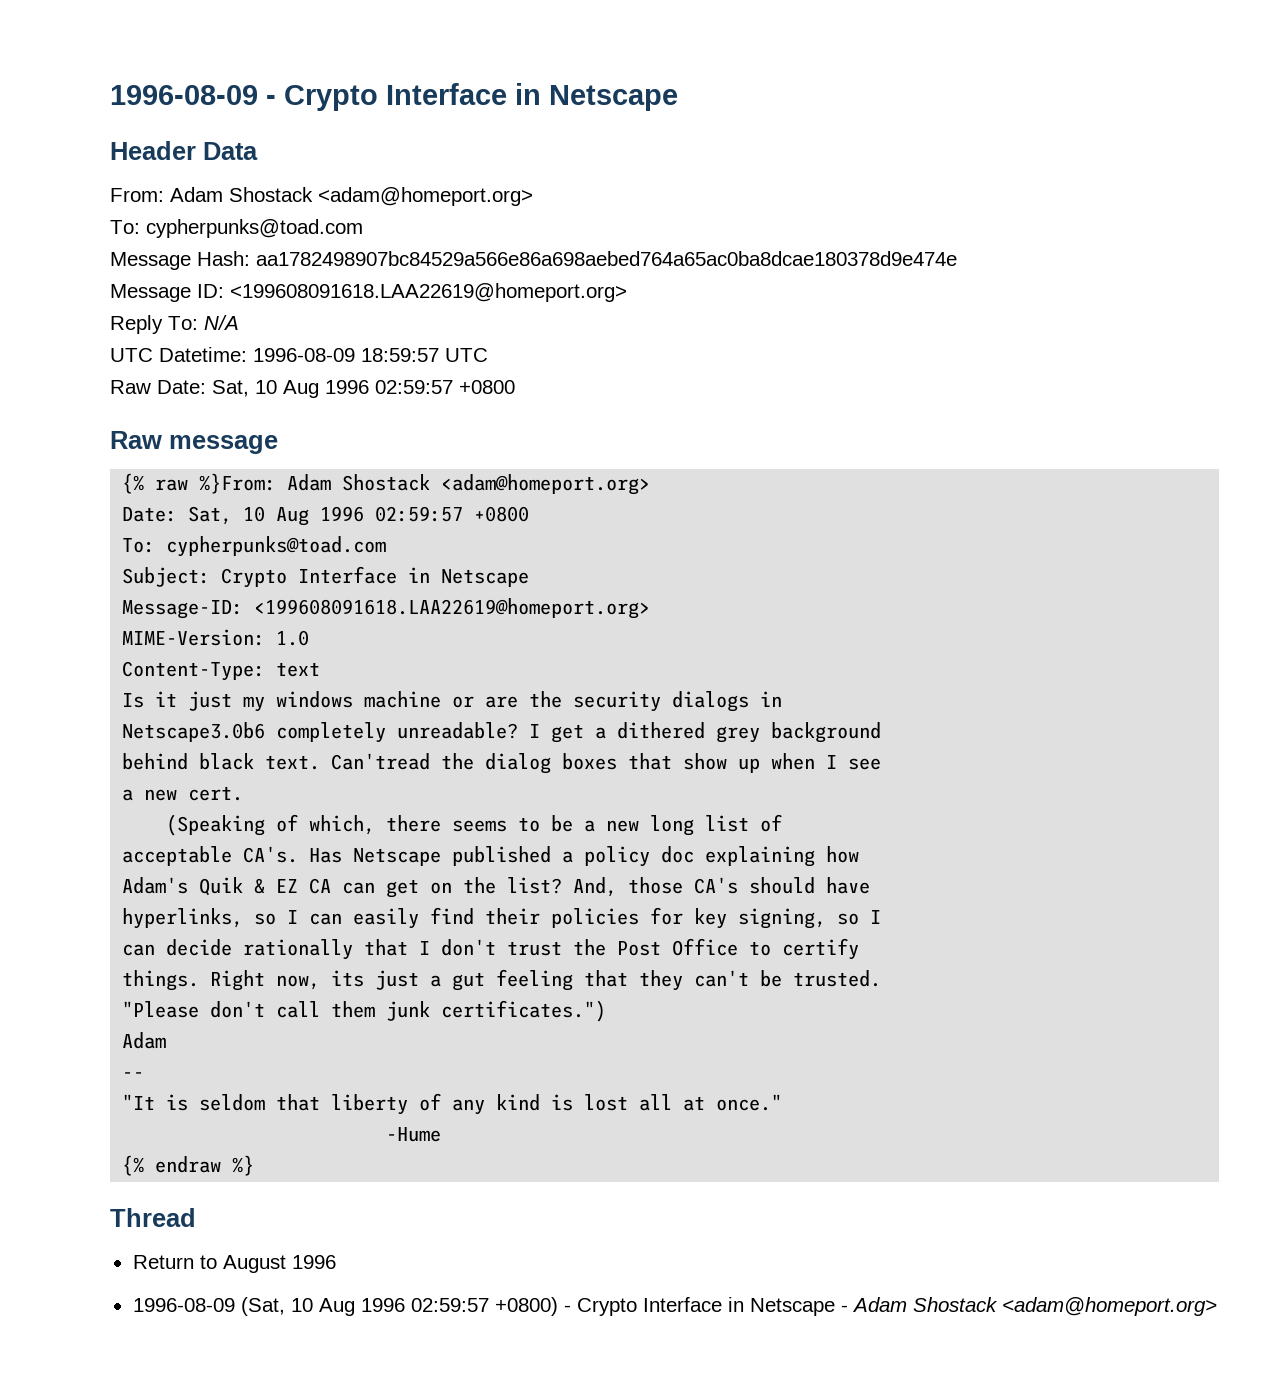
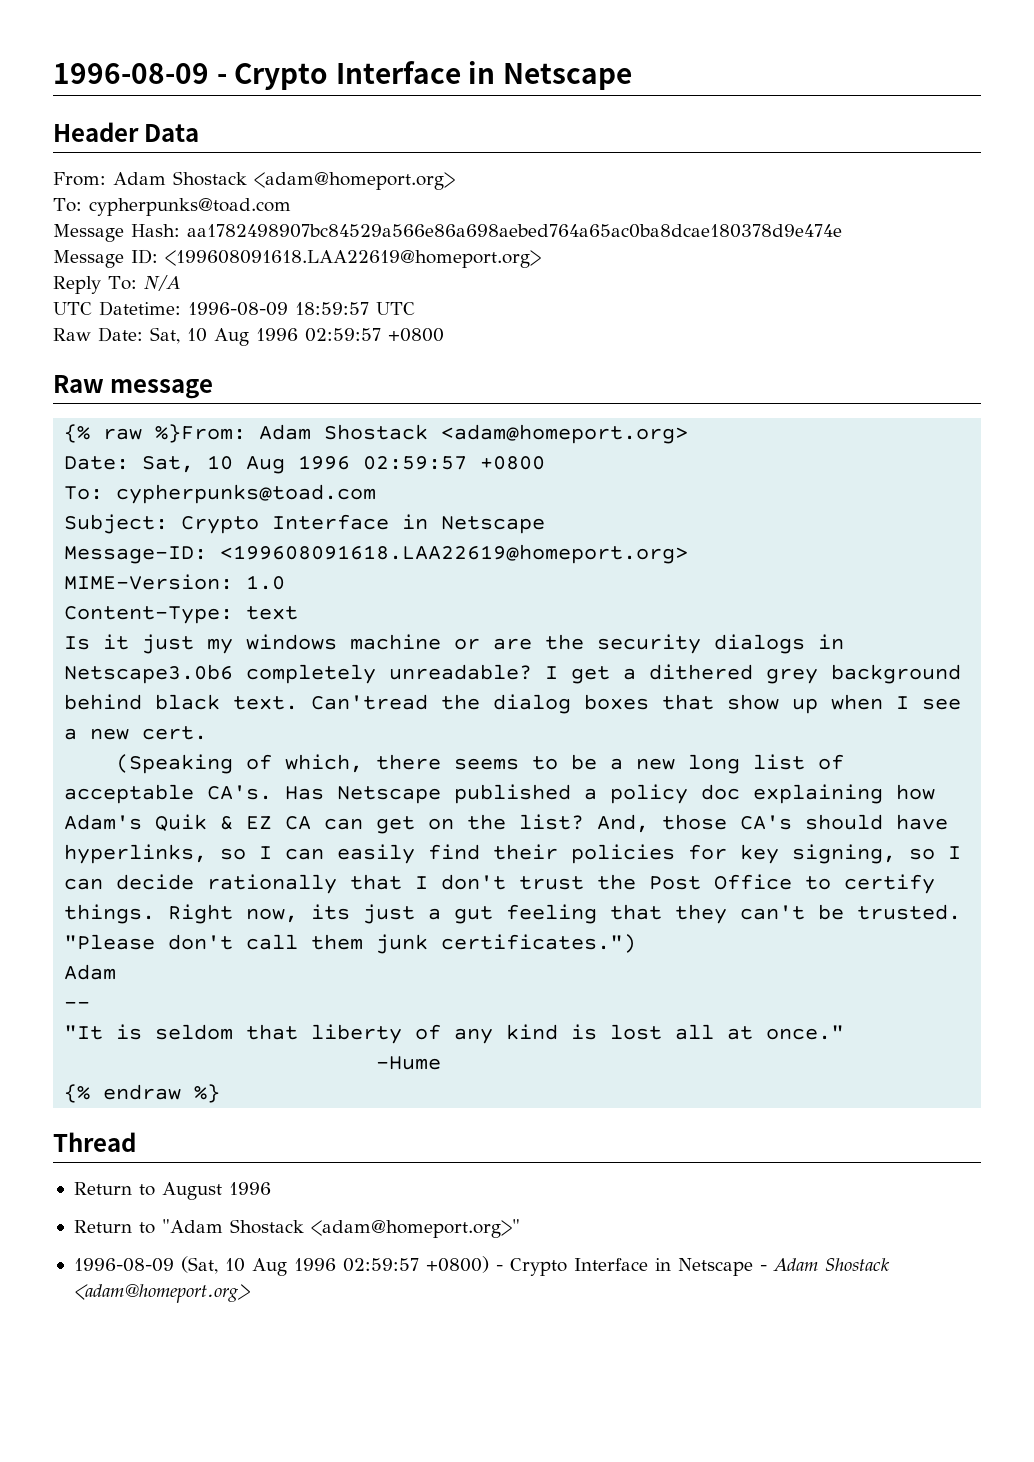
(336, 1262) none -> [73,1219,520,1238] // Return to "Adam Shostack <adam@homeport.org>"

